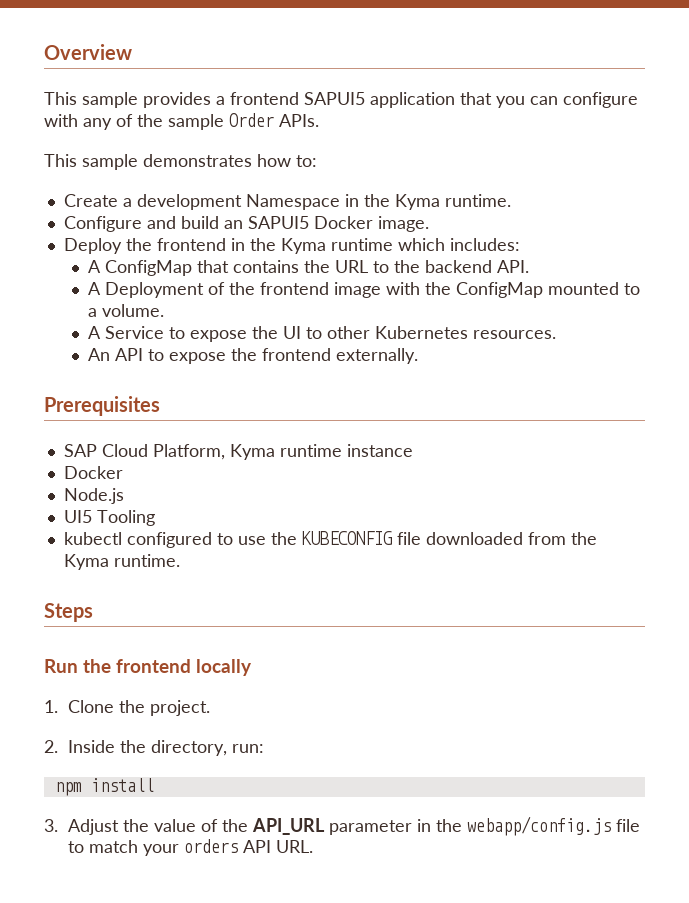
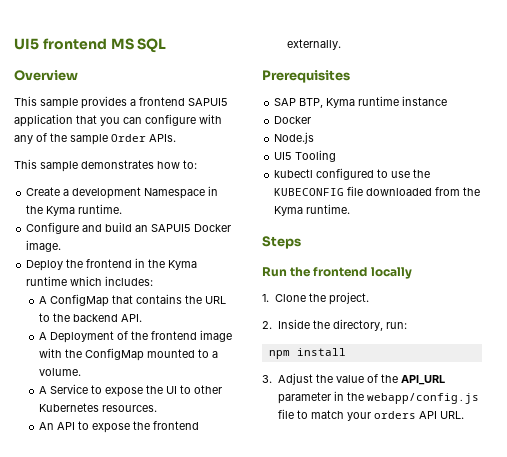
(44, 52) none -> [14,38,167,53] UI5 frontend MS SQL //
[101,444,225,460] Cloud Platform, -> [299,98,324,108] BTP,

